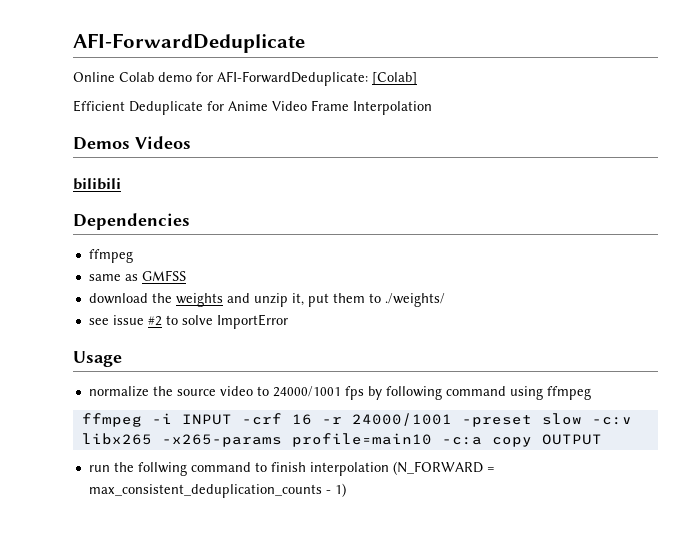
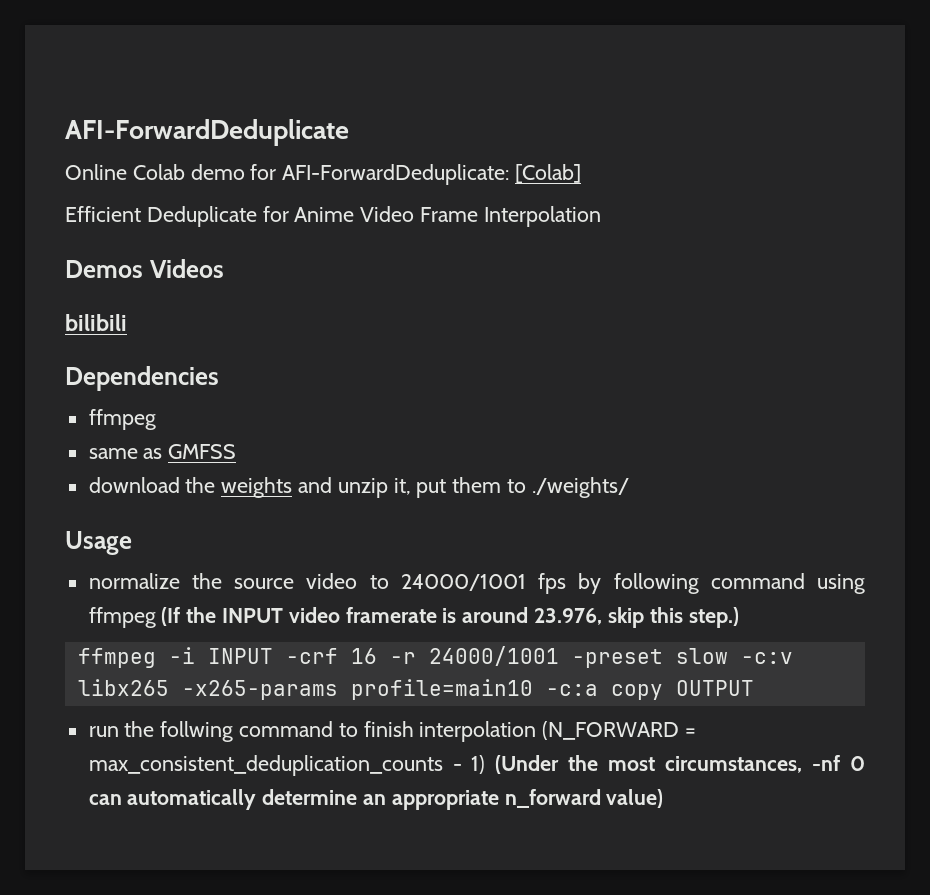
[88,314,288,329] // see issue #2 to solve ImportError -> (629, 487) none
(591, 393) none -> [161,607,739,628] (If the INPUT video framerate is around 23.976, skip this step.)
(346, 490) none -> [495,755,866,774] [88,789,664,810] (Under the most circumstances, -nf 0 can automatically determine an appropriate n_forward value)

